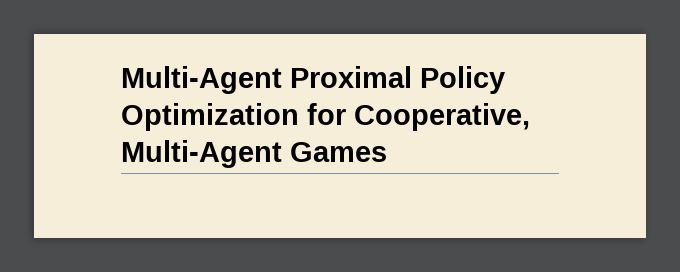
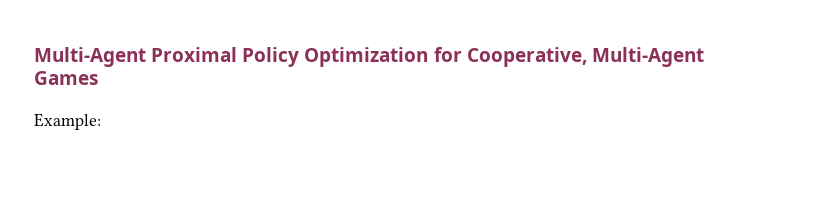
(387, 152) none -> [34,113,101,130] // Example:

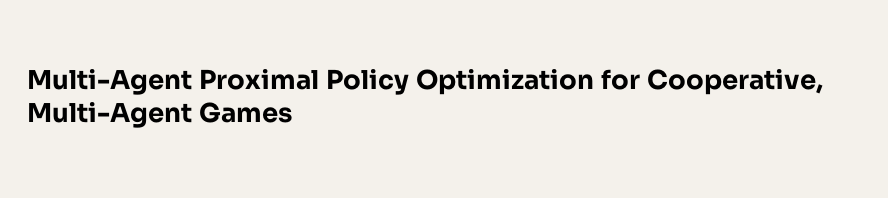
[34,113,101,130] // Example: -> (293, 112) none

